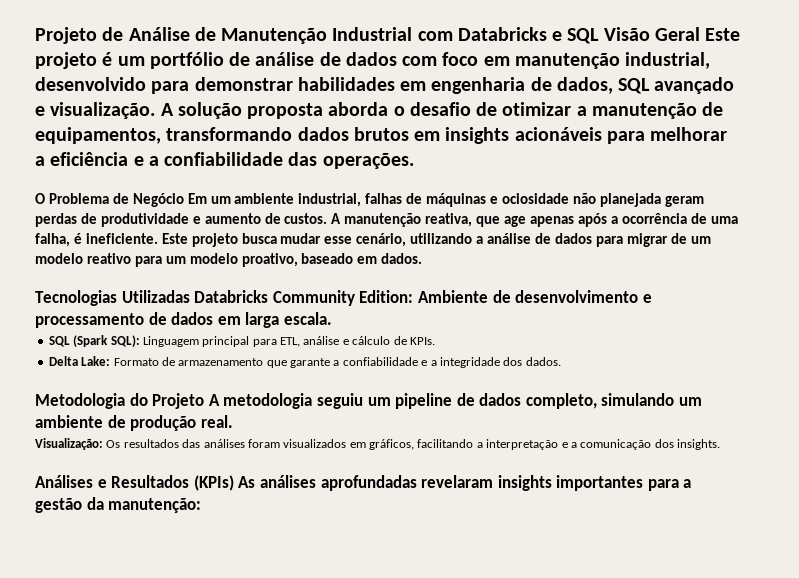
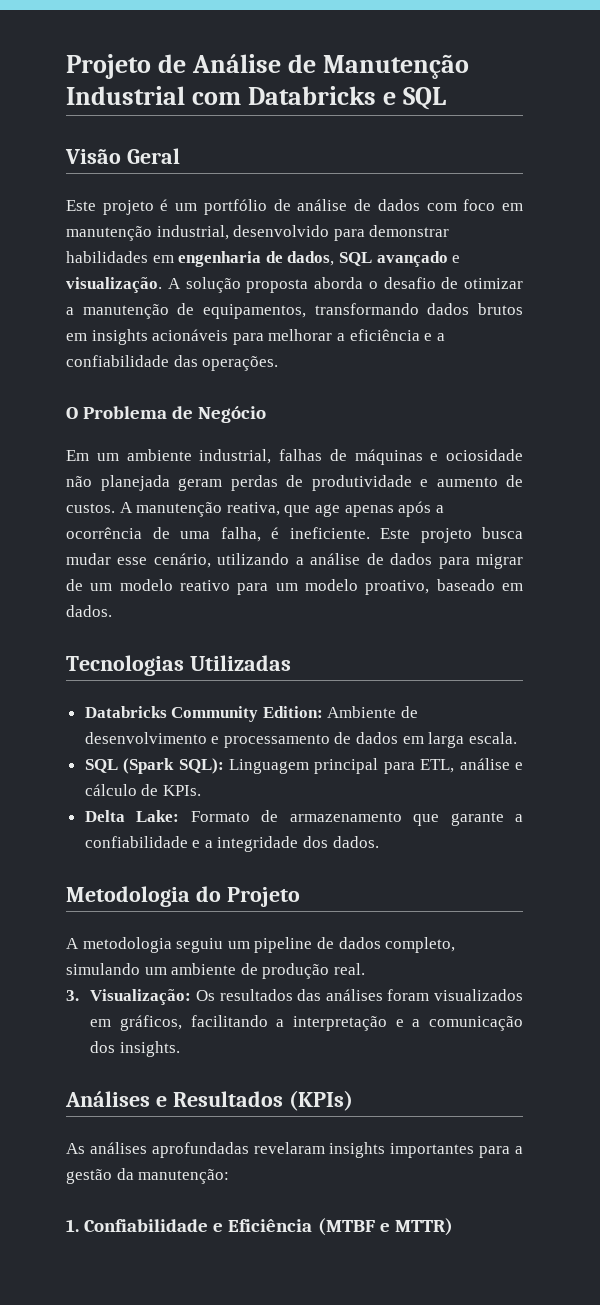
(600, 36) none -> (446, 98) //
(700, 34) none -> (180, 156) //
(184, 200) none -> (267, 414) //
(190, 296) none -> (291, 663) //
(205, 401) none -> (300, 897) //
(233, 421) none -> [66,990,79,1001] 3.
(234, 483) none -> (353, 1100) //
(202, 505) none -> [66,1218,453,1236] // 1. Confiabilidade e Eficiência (MTBF e MTTR)

